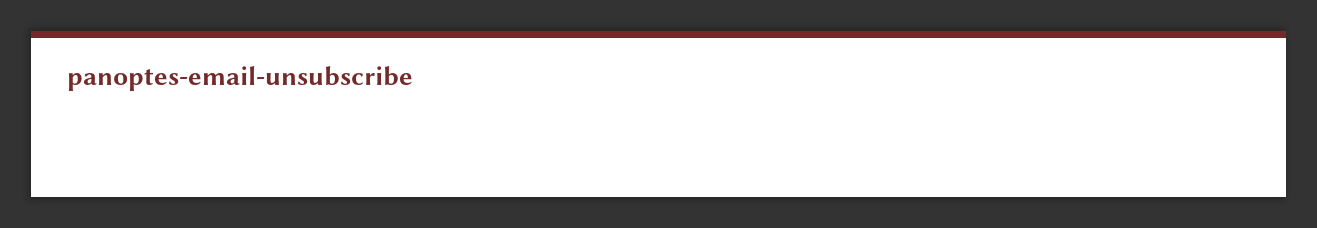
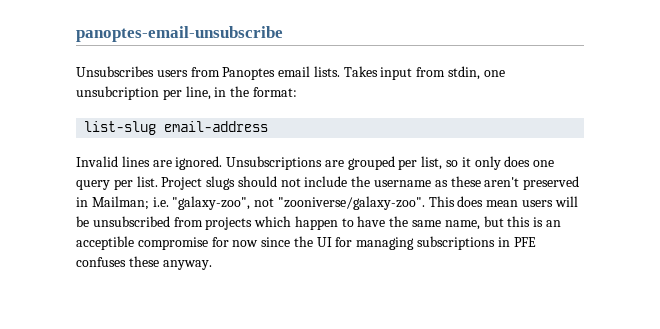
(413, 78) none -> [76,66,505,80] [76,86,297,100] [84,121,269,135] [76,156,555,170] [76,176,580,190] [76,196,578,210] [76,216,561,230] [76,236,536,250] [76,256,212,270] // Unsubscribes users from Panoptes email lists. Takes input from stdin, one unsubcription per line, in the format: // list-slug email-address // Invalid lines are ignored. Unsubscriptions are grouped per list, so it only does one query per list. Project slugs should not include the username as these aren't preserved in Mailman; i.e. "galaxy-zoo", not "zooniverse/galaxy-zoo". This does mean users will be unsubscribed from projects which happen to have the same name, but this is an acceptible compromise for now since the UI for managing subscriptions in PFE confuses these anyway.

